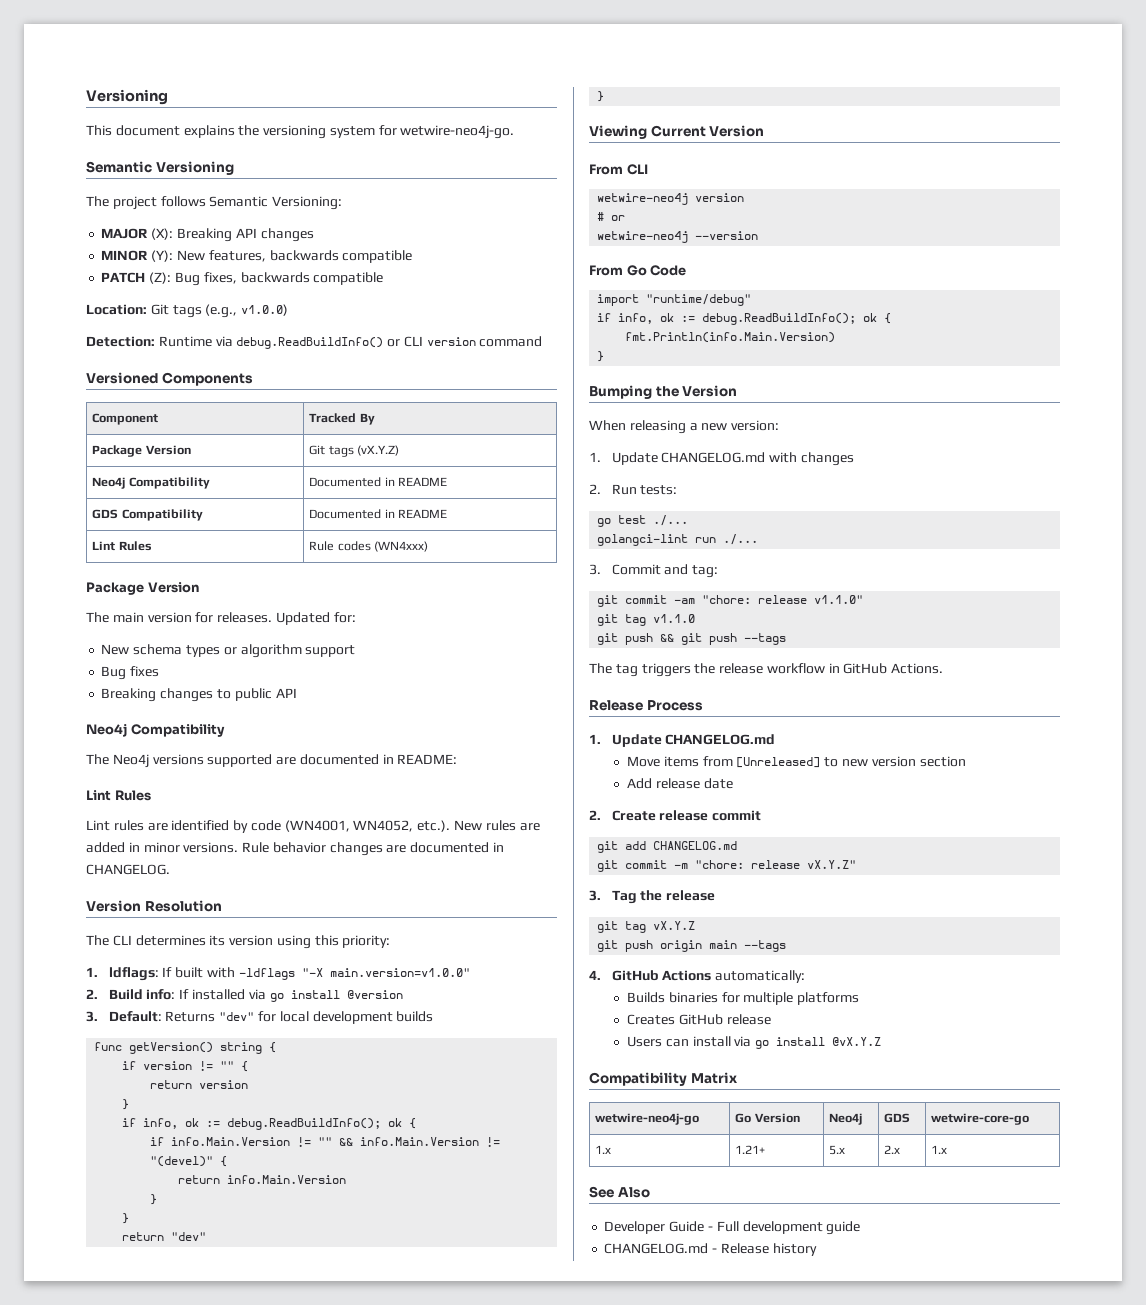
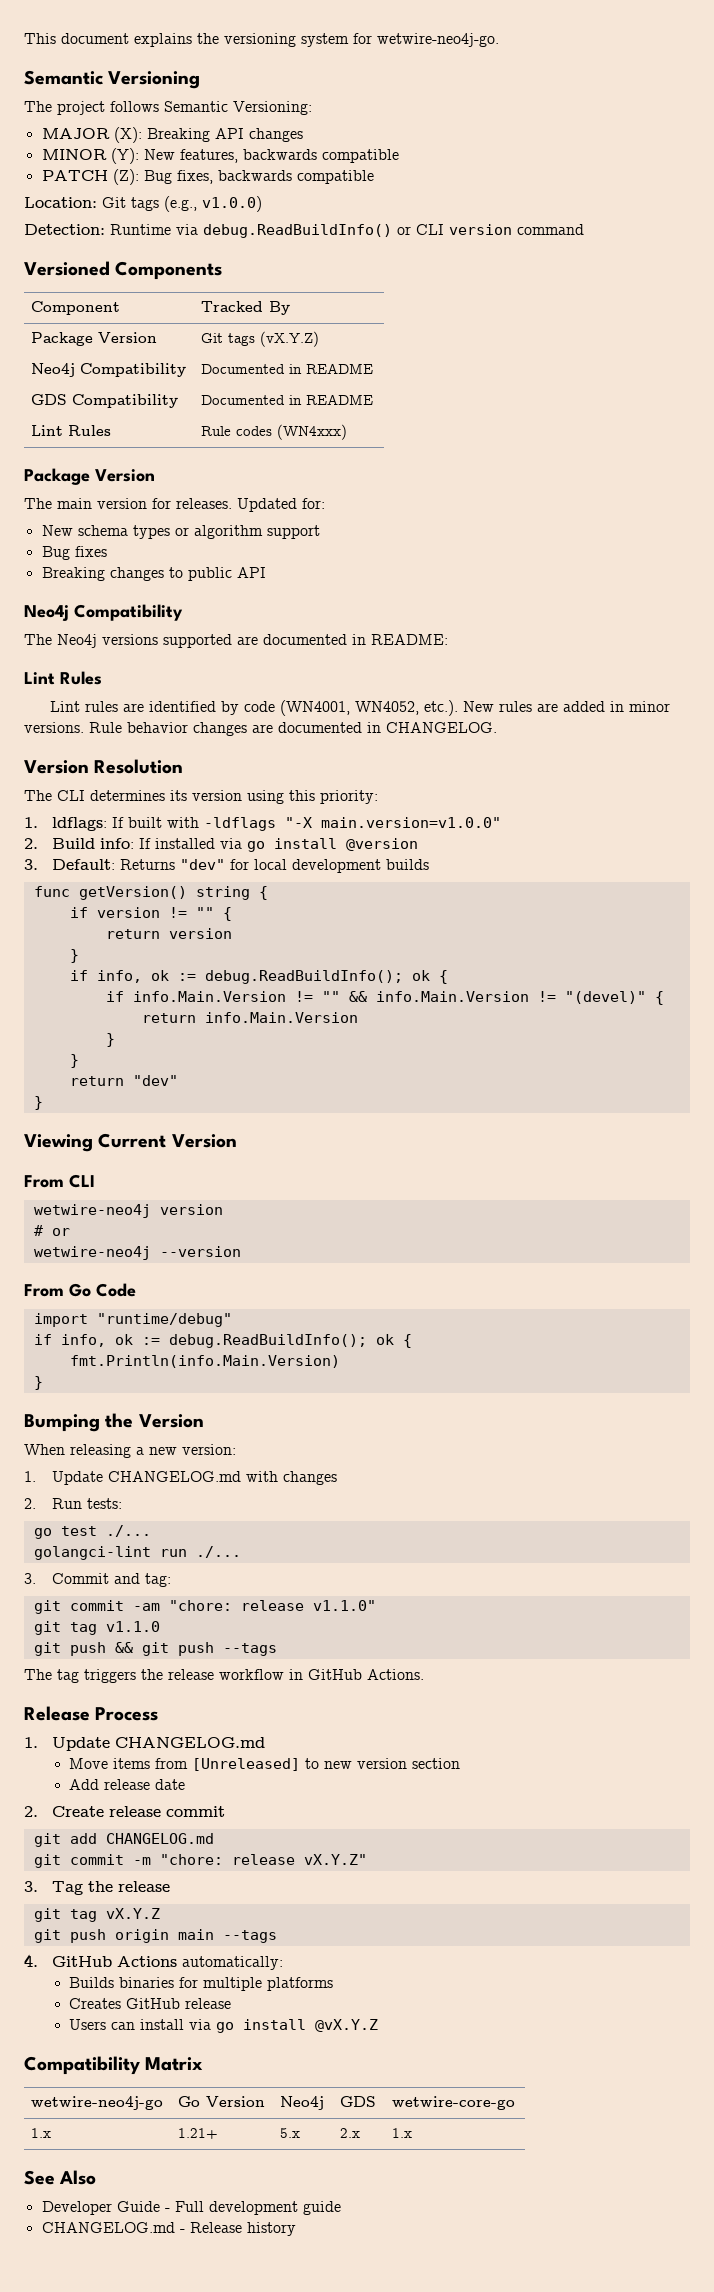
[86,89,168,105] Versioning // -> (24, 38) none

